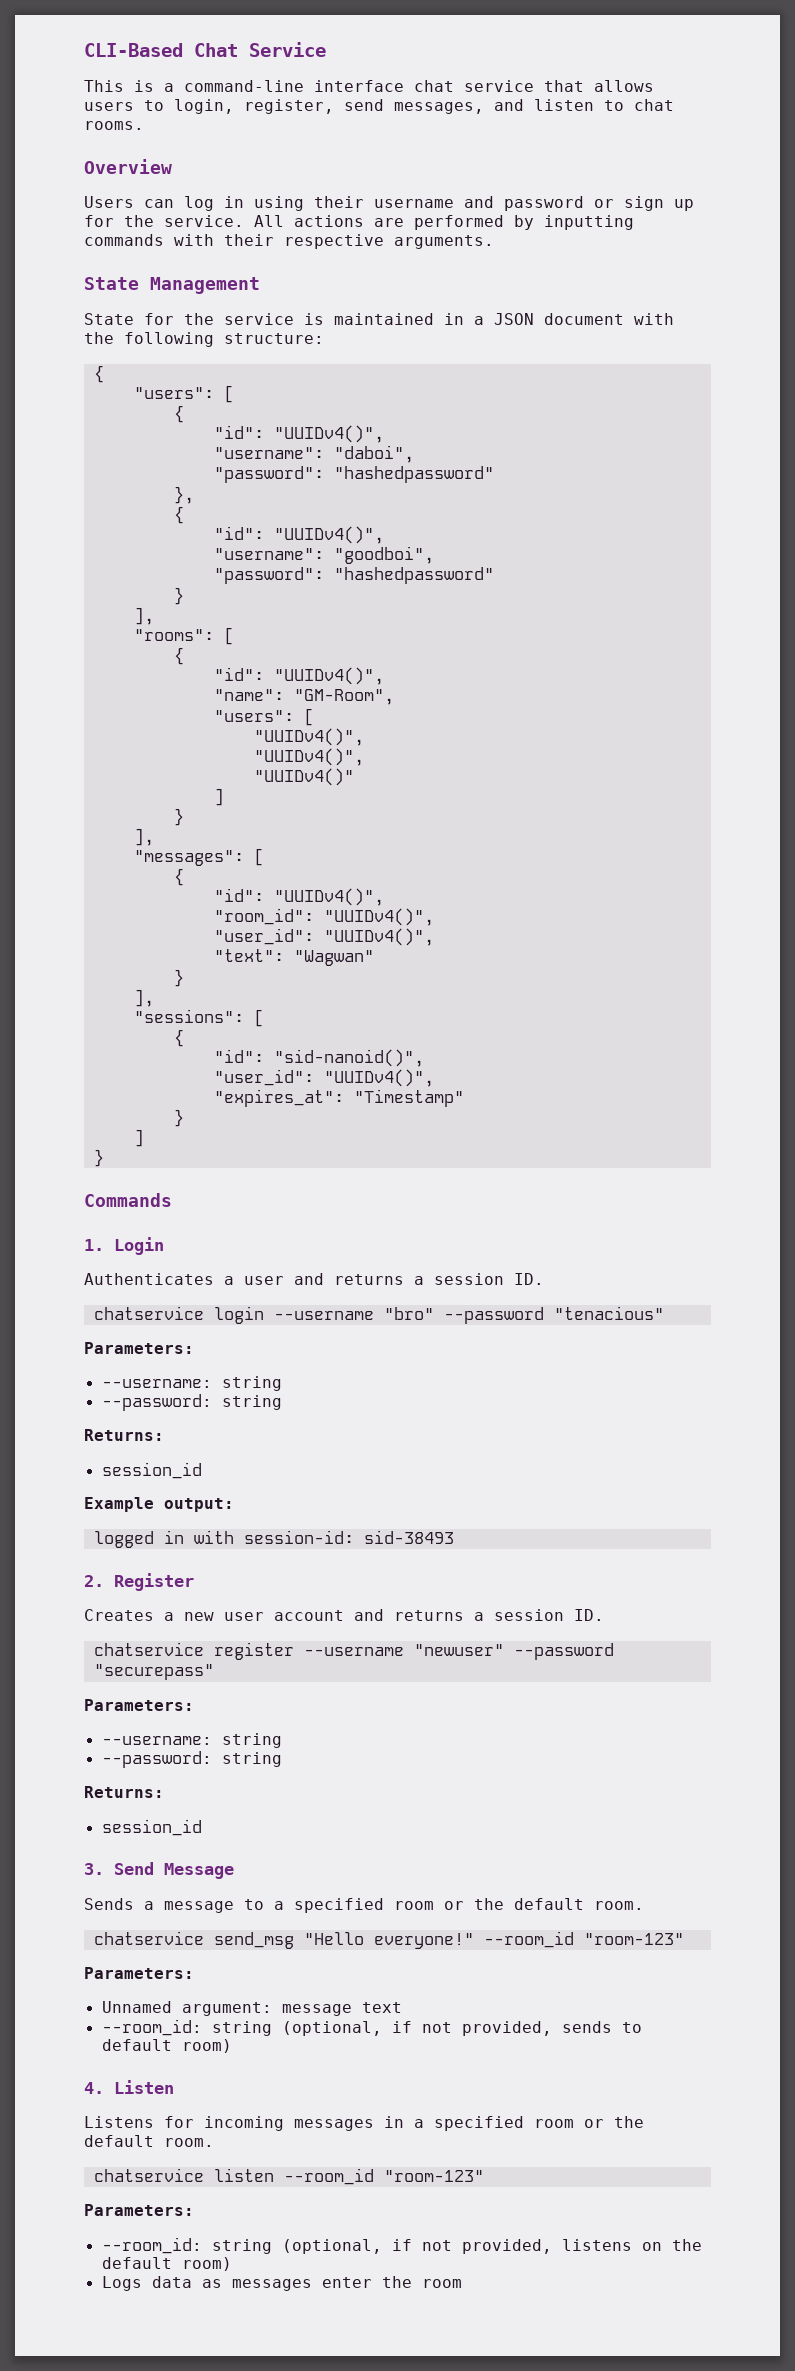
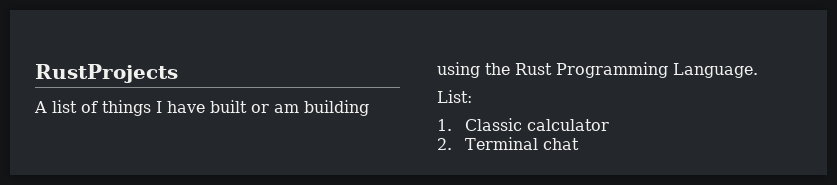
[84,42,326,57] [84,80,654,92] [84,99,674,114] [84,121,144,130] [84,159,172,174] [84,196,694,211] [84,215,634,230] [84,234,494,249] [84,277,260,294] [84,313,674,325] [84,332,324,347] [93,365,104,383] [133,385,234,403] [173,405,184,423] [213,425,384,443] [213,445,414,463] [213,466,494,483] [173,486,194,504] [173,506,184,524] [213,526,384,544] [213,546,434,564] [213,567,494,584] [173,587,184,605] [133,607,154,625] [133,627,234,645] [173,647,184,665] [213,667,384,685] [213,689,394,705] [213,708,314,726] [253,728,364,746] [253,748,364,766] [253,768,354,786] [213,788,224,806] [173,808,184,826] [133,828,154,846] [133,848,264,866] [173,868,184,886] [213,888,384,906] [213,908,434,926] [213,928,434,946] [213,949,374,966] [173,969,184,987] [133,989,154,1007] [133,1009,264,1027] [173,1029,184,1047] [213,1049,424,1067] [213,1069,434,1087] [213,1089,464,1107] [173,1109,184,1127] [133,1129,144,1147] [93,1149,104,1167] [84,1193,172,1207] [84,1237,164,1255] [84,1273,544,1285] [93,1306,664,1324] [84,1342,194,1354] [101,1376,282,1391] [101,1394,282,1411] [84,1429,164,1441] [101,1462,202,1479] [84,1497,234,1512] [93,1530,454,1548] [84,1573,194,1591] [84,1609,604,1621] [93,1642,614,1660] [93,1664,214,1680] [84,1699,194,1711] [101,1733,282,1748] [101,1751,282,1768] [84,1786,164,1798] [101,1819,202,1836] [84,1862,234,1879] [84,1898,644,1913] [93,1931,684,1949] [84,1967,194,1979] [101,2001,402,2016] [101,2019,642,2036] [101,2039,232,2053] [84,2080,174,2094] [84,2116,644,2131] [84,2135,214,2147] [93,2168,484,2185] [84,2204,194,2216] [101,2237,702,2254] [101,2257,232,2271] [101,2276,462,2291] CLI-Based Chat Service // This is a command-line interface chat service that allows users to login, register, send messages, and listen to chat rooms. // Overview // Users can log in using their username and password or sign up for the service. All actions are performed by inputting commands with their respective arguments. // State Management // State for the service is maintained in a JSON document with the following structure: // { // "users": [ // { // "id": "UUIDv4()", // "username": "daboi", // "password": "hashedpassword" // }, // { // "id": "UUIDv4()", // "username": "goodboi", // "password": "hashedpassword" // } // ], // "rooms": [ // { // "id": "UUIDv4()", // "name": "GM-Room", // "users": [ // "UUIDv4()", // "UUIDv4()", // "UUIDv4()" // ] // } // ], // "messages": [ // { // "id": "UUIDv4()", // "room_id": "UUIDv4()", // "user_id": "UUIDv4()", // "text": "Wagwan" // } // ], // "sessions": [ // { // "id": "sid-nanoid()", // "user_id": "UUIDv4()", // "expires_at": "Timestamp" // } // ] // } // Commands // 1. Login // Authenticates a user and returns a session ID. // chatservice login --username "bro" --password "tenacious" // Parameters: // --username: string // --password: string // Returns: // session_id // Example output: // logged in with session-id: sid-38493 // 2. Register // Creates a new user account and returns a session ID. // chatservice register --username "newuser" --password "securepass" // Parameters: // --username: string // --password: string // Returns: // session_id // 3. Send Message // Sends a message to a specified room or the default room. // chatservice send_msg "Hello everyone!" --room_id "room-123" // Parameters: // Unnamed argument: message text // --room_id: string (optional, if not provided, sends to default room) // 4. Listen // Listens for incoming messages in a specified room or the default room. // chatservice listen --room_id "room-123" // Parameters: // --room_id: string (optional, if not provided, listens on the default room) // Logs data as messages enter the room -> [35,64,178,83] [34,100,369,116] [437,62,758,78] [437,90,472,103] [437,118,610,131] [437,137,580,150] RustProjects // A list of things I have built or am building using the Rust Programming Language. // List: // 1. Classic calculator // 2. Terminal chat

